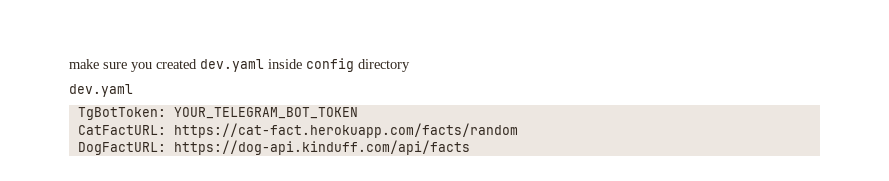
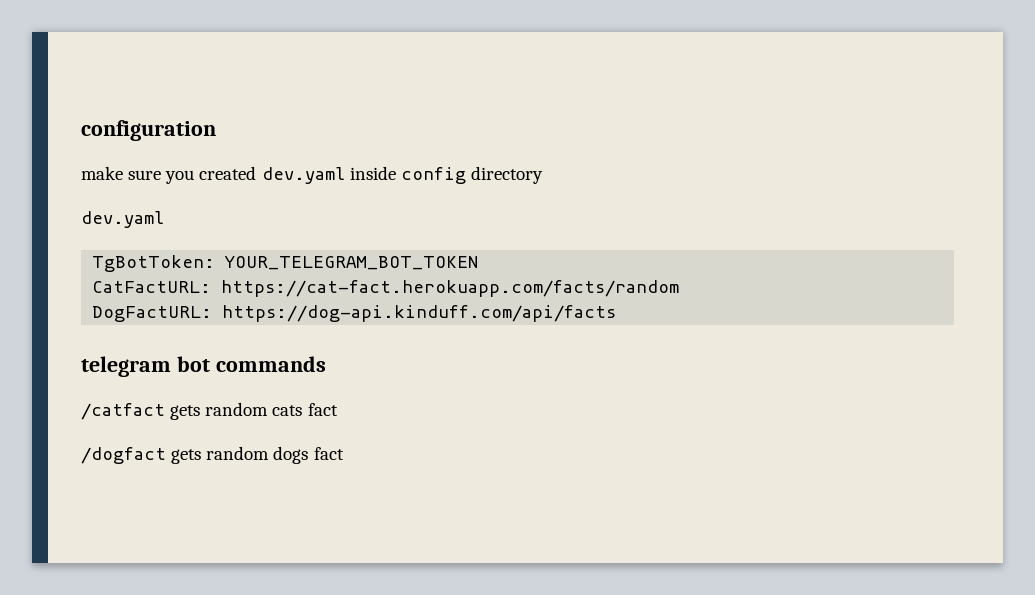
(69, 64) none -> [81,120,216,141] configuration //
(470, 147) none -> [81,356,326,377] [81,402,338,420] [81,446,344,464] // telegram bot commands // /catfact gets random cats fact // /dogfact gets random dogs fact

